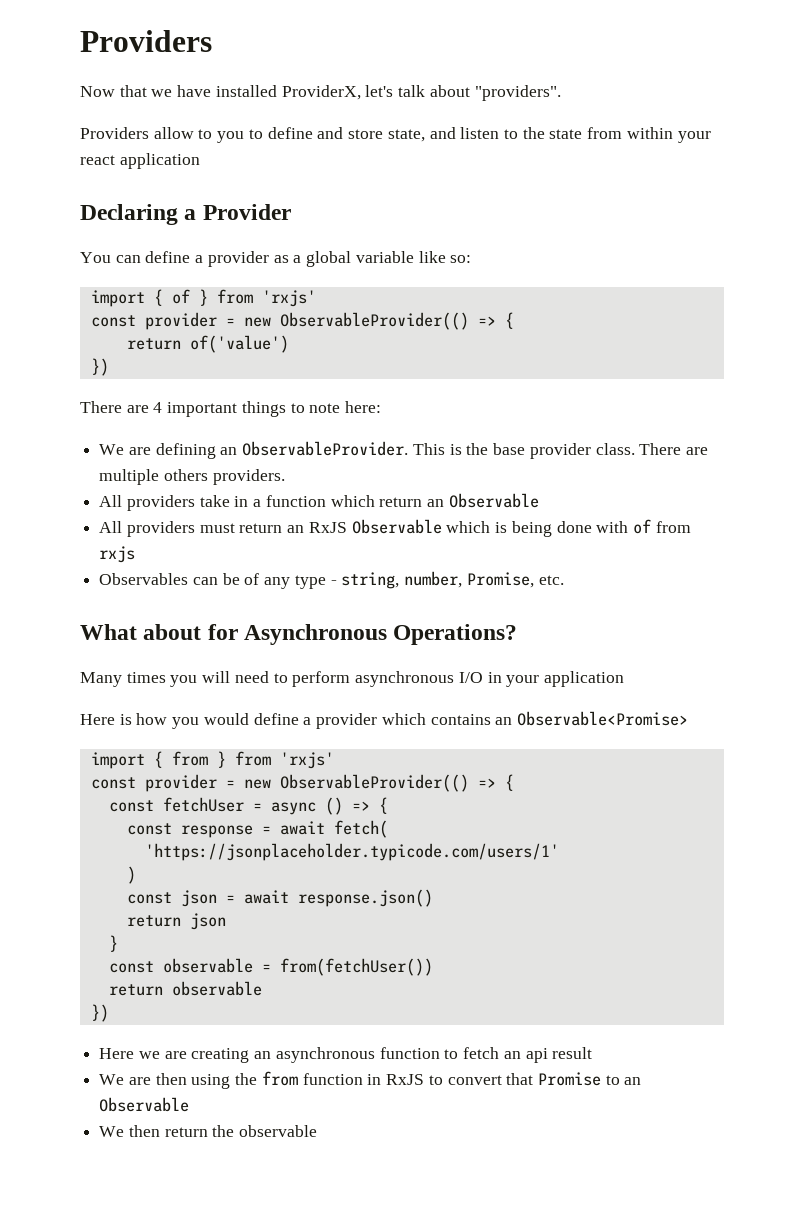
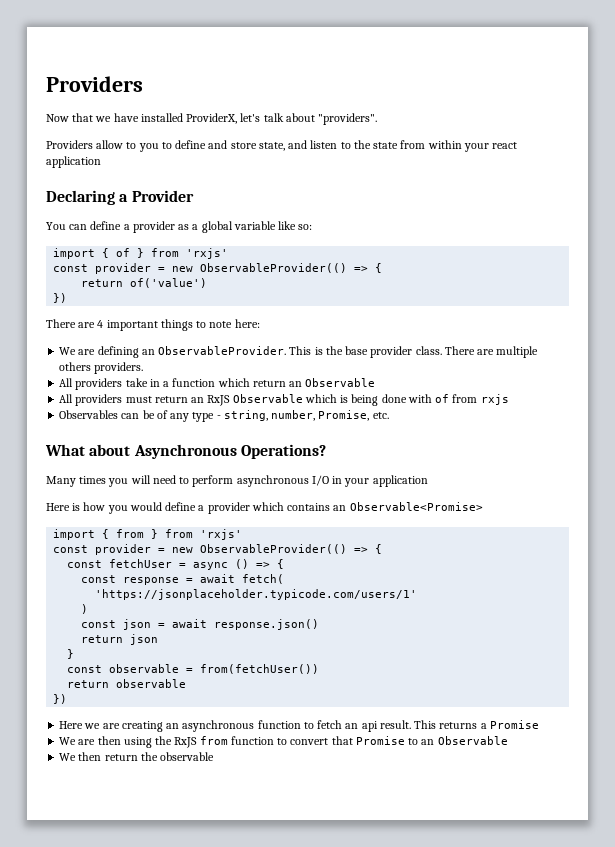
[207,624,238,640] for -> (131, 450) none
[552,1047,593,1059] result -> [379,720,539,729] result. This returns a Promise
(258, 1079) none -> [174,737,198,748] RxJS
[367,1074,425,1085] in RxJS -> (274, 740) none

